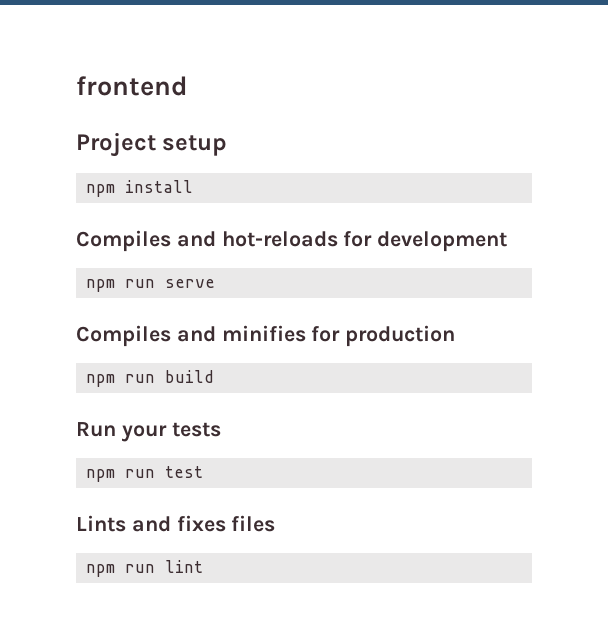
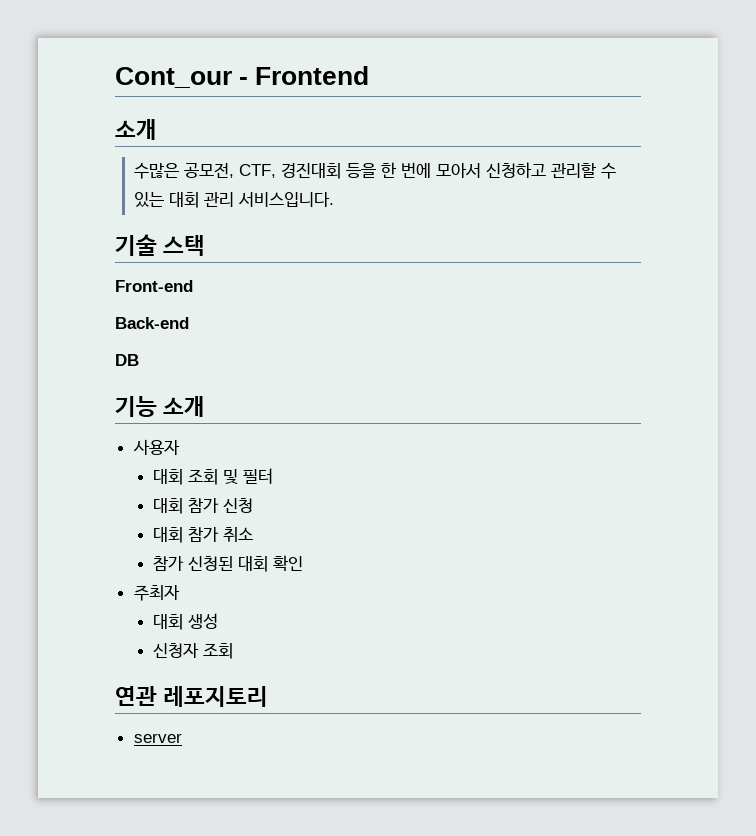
[76,76,188,96] [76,132,228,157] [85,180,193,197] [76,230,508,252] [85,279,215,292] [76,325,456,347] [85,370,214,387] [76,422,221,442] [85,466,203,482] [76,515,276,532] [85,560,203,577] frontend // Project setup // npm install // Compiles and hot-reloads for development // npm run serve // Compiles and minifies for production // npm run build // Run your tests // npm run test // Lints and fixes files // npm run lint -> [115,66,370,88] [115,119,157,140] [134,162,617,179] [134,192,335,208] [115,234,206,256] [115,280,193,292] [115,317,189,329] [115,354,139,366] [115,396,206,417] [132,439,180,455] [153,468,274,485] [153,498,254,514] [153,527,254,543] [153,555,304,572] [133,585,180,601] [153,613,219,630] [153,643,234,659] [115,686,269,707] [133,733,182,743] Cont_our - Frontend // 소개 // 수많은 공모전, CTF, 경진대회 등을 한 번에 모아서 신청하고 관리할 수 있는 대회 관리 서비스입니다. // 기술 스택 // Front-end // Back-end // DB // 기능 소개 // 사용자 // 대회 조회 및 필터 // 대회 참가 신청 // 대회 참가 취소 // 참가 신청된 대회 확인 // 주최자 // 대회 생성 // 신청자 조회 // 연관 레포지토리 // server

